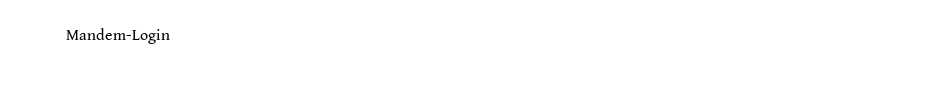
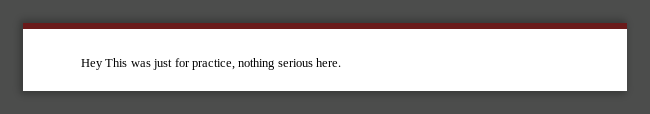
[66,28,170,44] Mandem-Login -> [81,58,341,70] Hey This was just for practice, nothing serious here.

